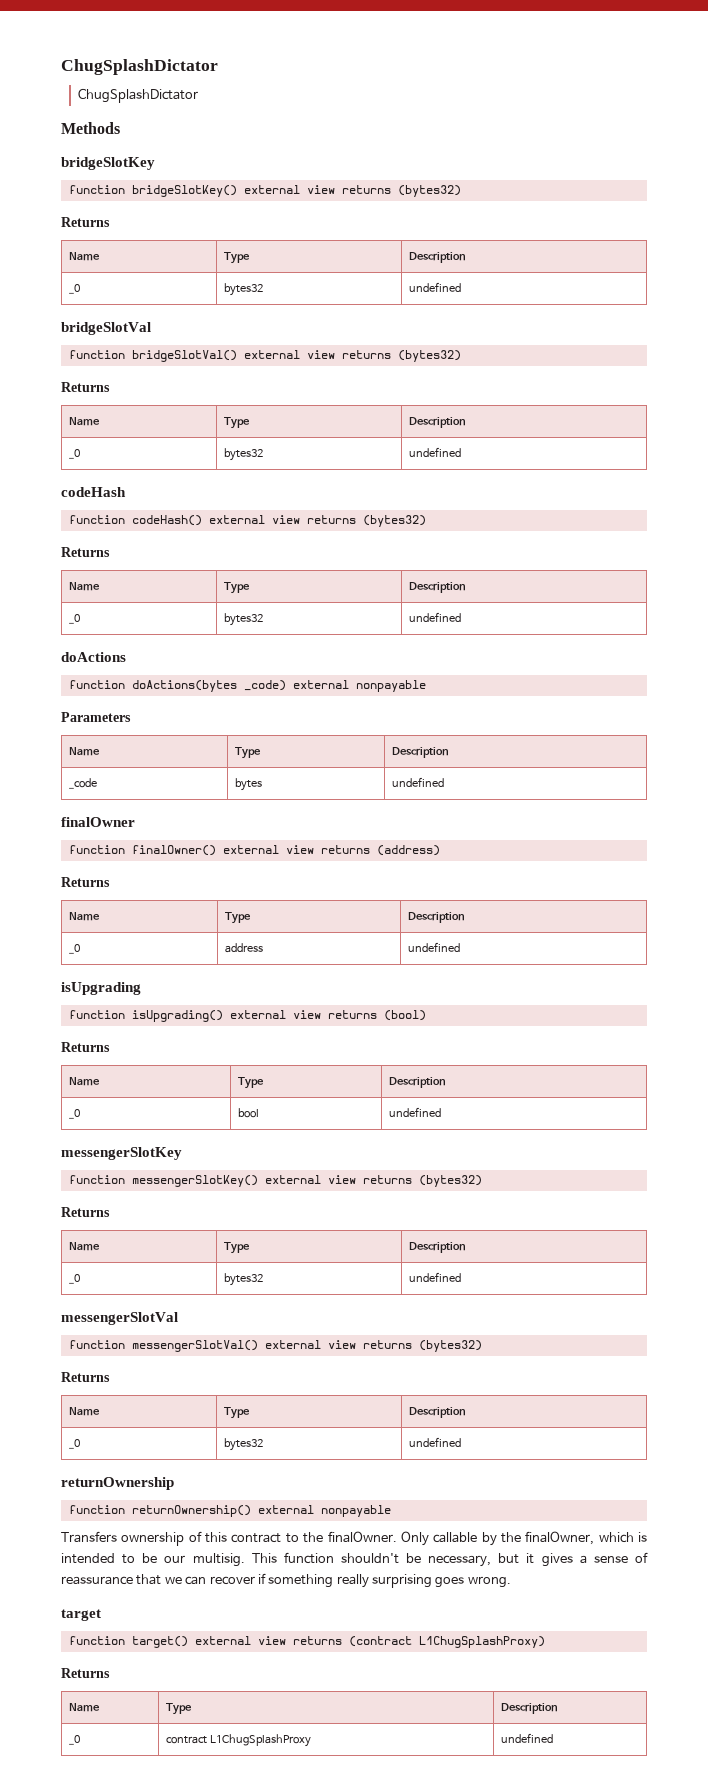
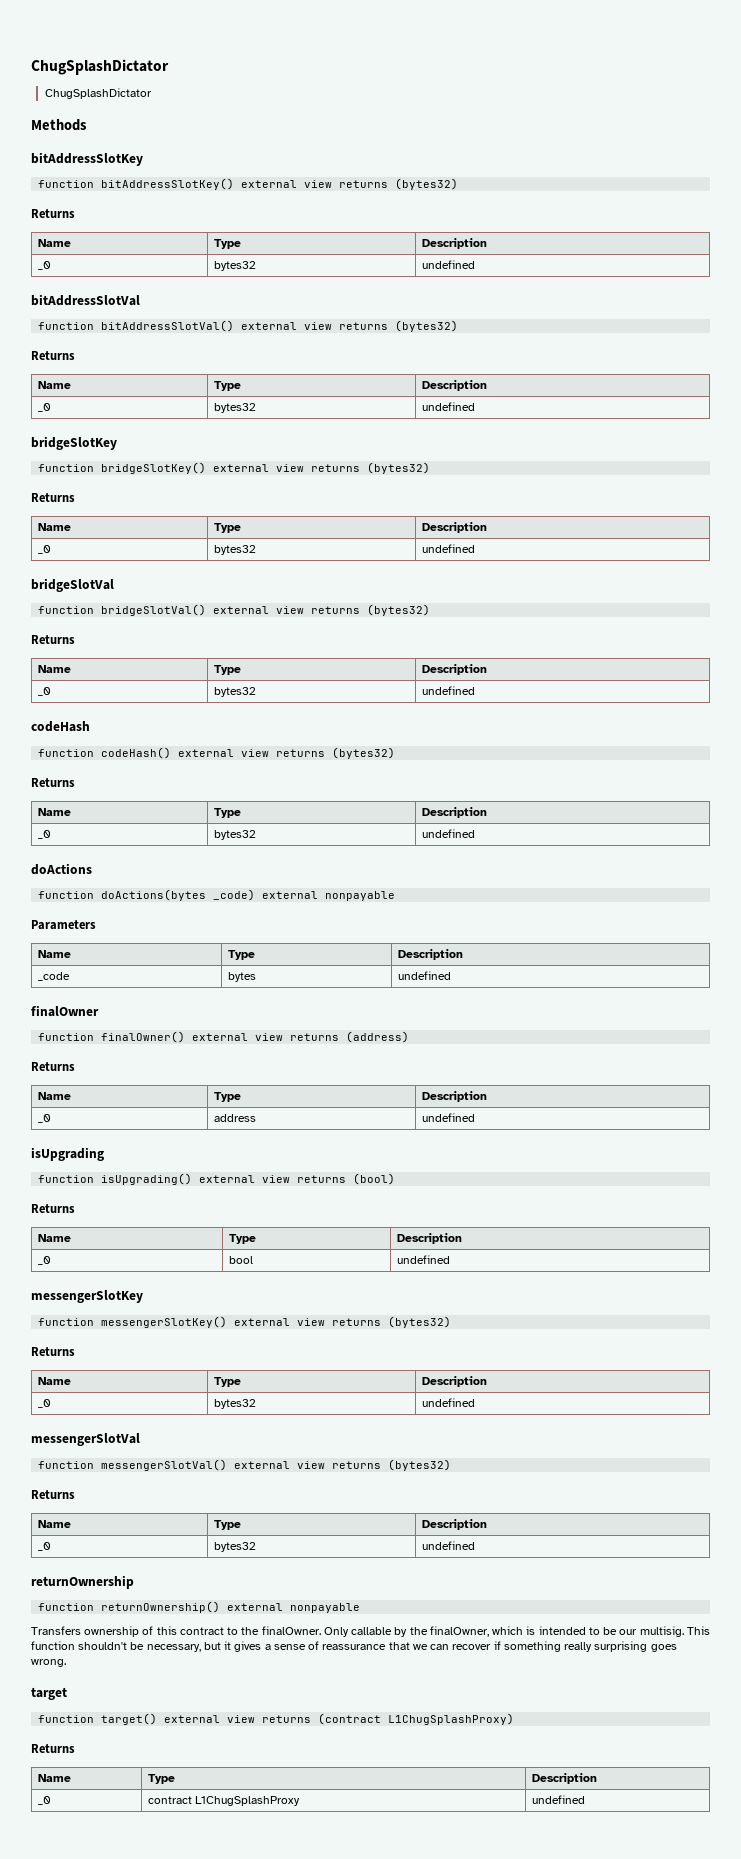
(120, 128) none -> [31,152,143,166] [38,178,459,190] [31,209,75,218] [38,239,72,247] [214,239,242,249] [422,238,488,249] [38,261,52,270] [214,261,257,271] [422,260,476,269] [31,294,140,306] [38,320,459,332] [31,351,75,360] [38,381,72,389] [214,381,242,391] [422,380,488,391] [38,403,52,412] [214,403,257,413] [422,402,476,411] // bitAddressSlotKey // function bitAddressSlotKey() external view returns (bytes32) // Returns // Name | Type | Description // _0 | bytes32 | undefined // bitAddressSlotVal // function bitAddressSlotVal() external view returns (bytes32) // Returns // Name | Type | Description // _0 | bytes32 | undefined

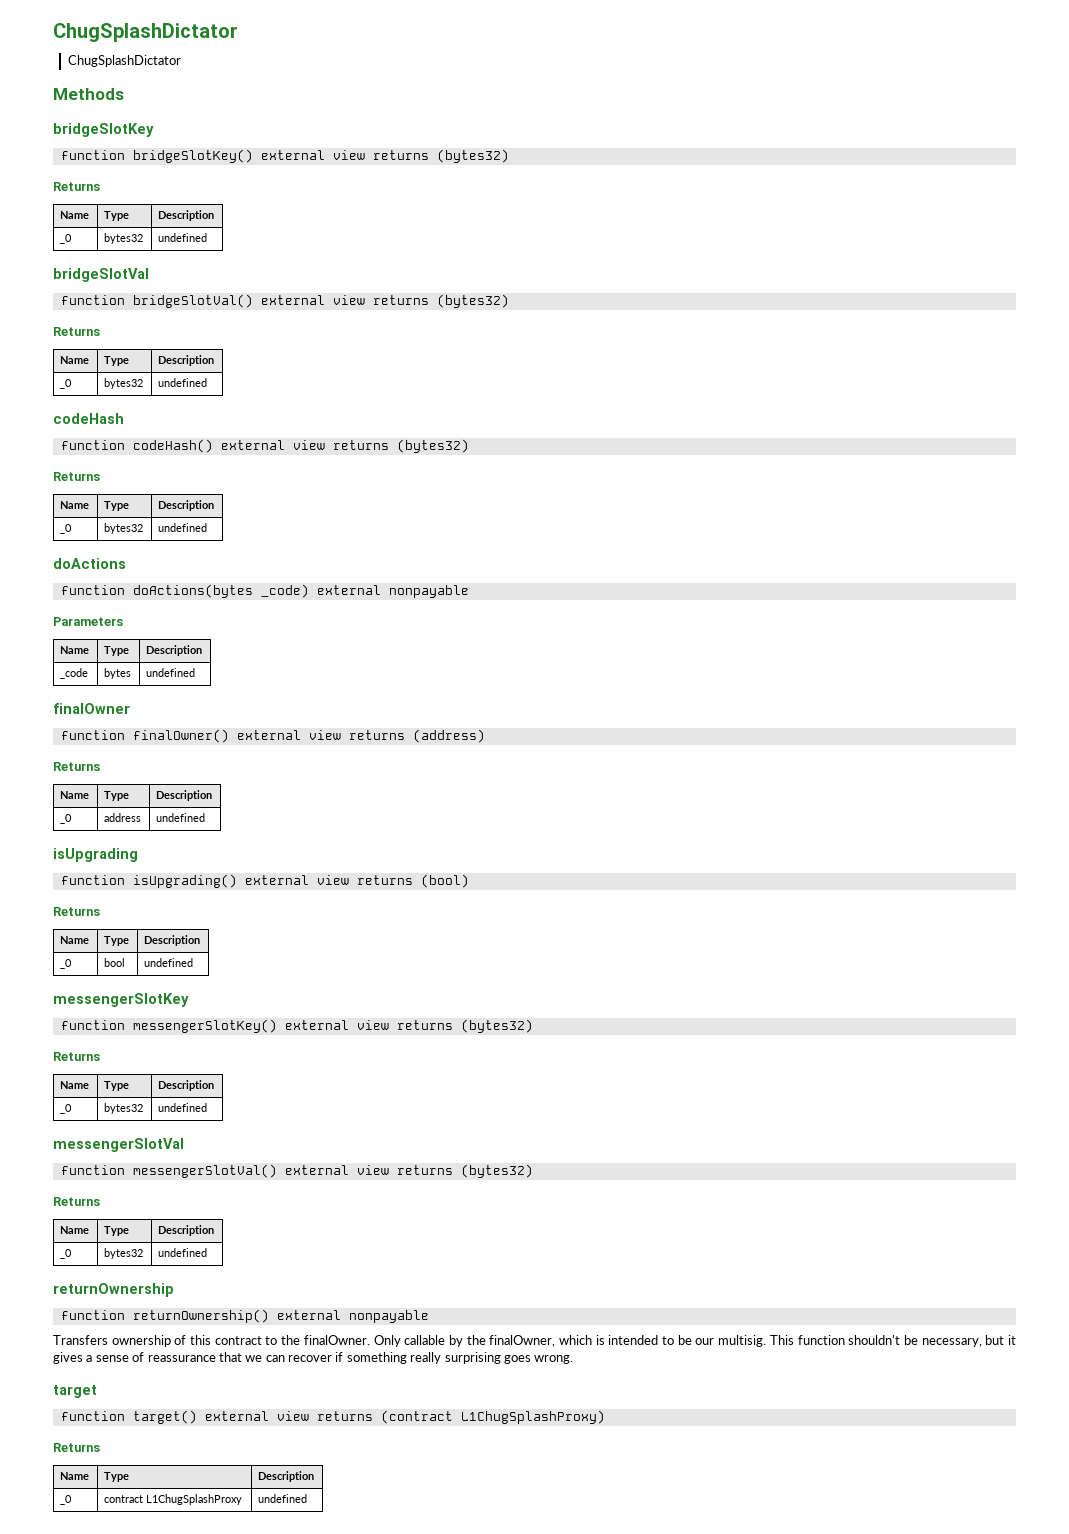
[31,152,143,166] [38,178,459,190] [31,209,75,218] [38,239,72,247] [214,239,242,249] [422,238,488,249] [38,261,52,270] [214,261,257,271] [422,260,476,269] [31,294,140,306] [38,320,459,332] [31,351,75,360] [38,381,72,389] [214,381,242,391] [422,380,488,391] [38,403,52,412] [214,403,257,413] [422,402,476,411] // bitAddressSlotKey // function bitAddressSlotKey() external view returns (bytes32) // Returns // Name | Type | Description // _0 | bytes32 | undefined // bitAddressSlotVal // function bitAddressSlotVal() external view returns (bytes32) // Returns // Name | Type | Description // _0 | bytes32 | undefined -> (124, 94) none

